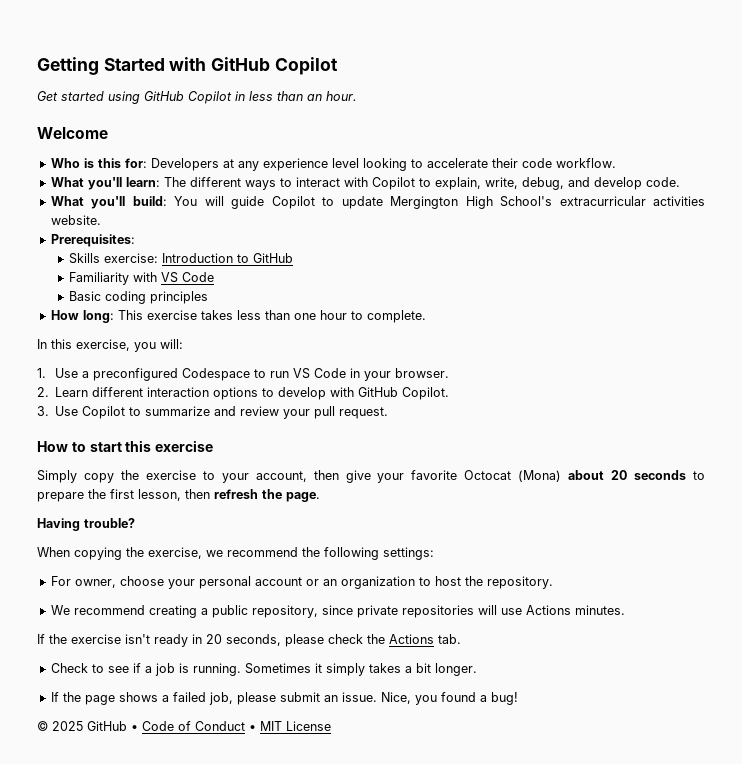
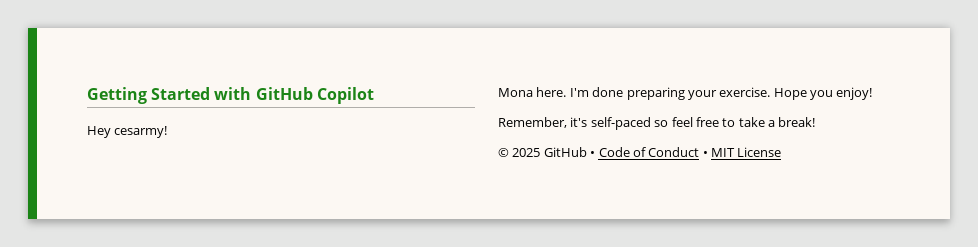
[37,91,357,104] [37,127,108,139] [50,158,616,171] [50,177,680,190] [50,196,705,209] [50,215,101,225] [50,234,135,247] [69,253,294,264] [69,272,215,285] [69,291,209,304] [50,310,426,323] [37,339,183,352] [37,368,450,381] [37,387,450,400] [37,406,389,419] [37,440,214,452] [37,470,705,483] [37,489,320,502] [37,518,135,531] [37,547,434,560] [50,576,553,589] [50,605,625,618] [37,634,461,647] [50,663,477,676] [50,692,518,705] Get started using GitHub Copilot in less than an hour. // Welcome // Who is this for: Developers at any experience level looking to accelerate their code workflow. // What you'll learn: The different ways to interact with Copilot to explain, write, debug, and develop code. // What you'll build: You will guide Copilot to update Mergington High School's extracurricular activities website. // Prerequisites: // Skills exercise: Introduction to GitHub // Familiarity with VS Code // Basic coding principles // How long: This exercise takes less than one hour to complete. // In this exercise, you will: // 1. Use a preconfigured Codespace to run VS Code in your browser. // 2. Learn different interaction options to develop with GitHub Copilot. // 3. Use Copilot to summarize and review your pull request. // How to start this exercise // Simply copy the exercise to your account, then give your favorite Octocat (Mona) about 20 seconds to prepare the first lesson, then refresh the page. // Having trouble? // When copying the exercise, we recommend the following settings: // For owner, choose your personal account or an organization to host the repository. // We recommend creating a public repository, since private repositories will use Actions minutes. // If the exercise isn't ready in 20 seconds, please check the Actions tab. // Check to see if a job is running. Sometimes it simply takes a bit longer. // If the page shows a failed job, please submit an issue. Nice, you found a bug! -> [87,126,168,138] [498,87,873,100] [498,117,816,130] Hey cesarmy! // Mona here. I'm done preparing your exercise. Hope you enjoy! // Remember, it's self-paced so feel free to take a break!

